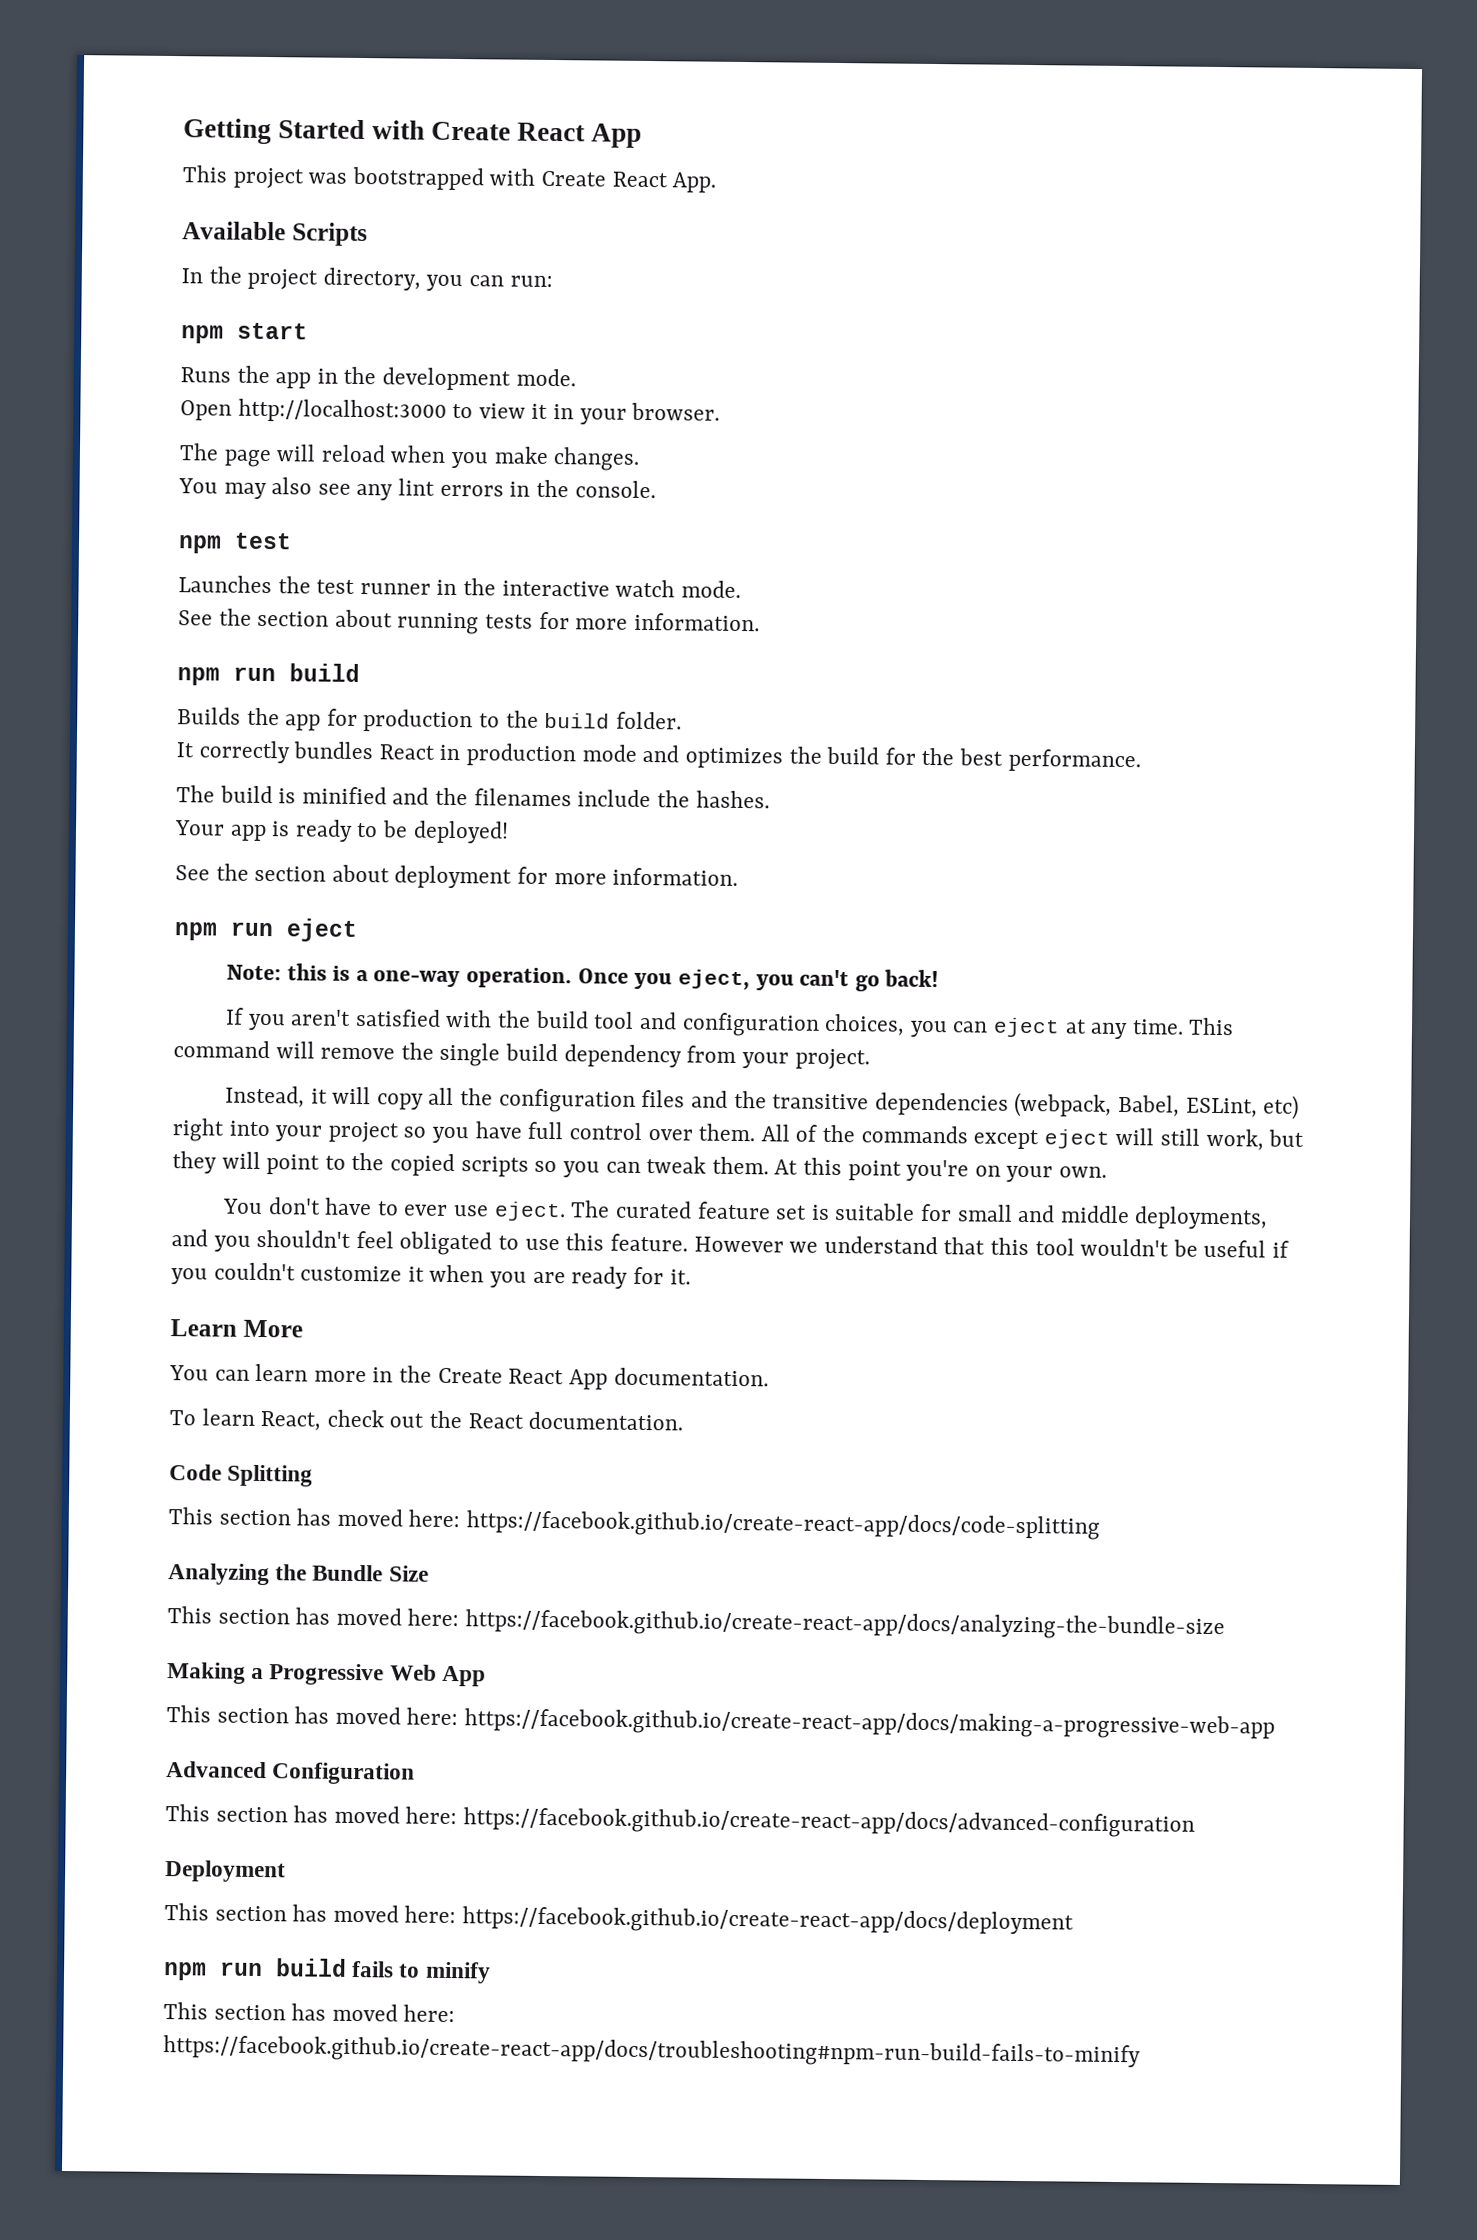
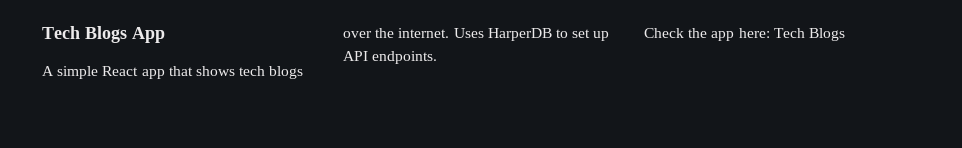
[183,118,643,148] [182,165,717,193] [182,221,368,247] [181,266,553,292] [181,322,308,344] [180,365,576,391] [180,398,721,425] [179,443,641,471] [178,477,656,501] [178,532,292,554] [178,575,741,598] [178,608,760,635] [177,663,360,686] [177,707,682,733] [176,740,1141,773] [176,785,770,809] [174,819,509,844] [175,863,739,889] [174,918,358,942] [225,963,940,992] [224,1007,1235,1040] [173,1040,870,1070] [224,1085,1300,1120] [172,1118,1305,1151] [172,1151,1108,1183] [221,1197,1269,1230] [171,1229,1290,1258] [171,1262,691,1289] [170,1319,303,1338] [169,1363,769,1390] [169,1408,684,1431] [169,1464,314,1487] [168,1507,1101,1540] [168,1563,429,1586] [167,1606,1226,1641] [167,1662,486,1687] [166,1705,1276,1740] [166,1761,416,1785] [165,1804,1196,1838] [164,1860,286,1883] [164,1903,1075,1936] [163,1958,491,1984] [163,2002,456,2023] [163,2035,1141,2069] Getting Started with Create React App // This project was bootstrapped with Create React App. // Available Scripts // In the project directory, you can run: // npm start // Runs the app in the development mode. // Open http://localhost:3000 to view it in your browser. // The page will reload when you make changes. // You may also see any lint errors in the console. // npm test // Launches the test runner in the interactive watch mode. // See the section about running tests for more information. // npm run build // Builds the app for production to the build folder. // It correctly bundles React in production mode and optimizes the build for the best performance. // The build is minified and the filenames include the hashes. // Your app is ready to be deployed! // See the section about deployment for more information. // npm run eject // Note: this is a one-way operation. Once you eject, you can't go back! // If you aren't satisfied with the build tool and configuration choices, you can eject at any time. This command will remove the single build dependency from your project. // Instead, it will copy all the configuration files and the transitive dependencies (webpack, Babel, ESLint, etc) right into your project so you have full control over them. All of the commands except eject will still work, but they will point to the copied scripts so you can tweak them. At this point you're on your own. // You don't have to ever use eject. The curated feature set is suitable for small and middle deployments, and you shouldn't feel obligated to use this feature. However we understand that this tool wouldn't be useful if you couldn't customize it when you are ready for it. // Learn More // You can learn more in the Create React App documentation. // To learn React, check out the React documentation. // Code Splitting // This section has moved here: https://facebook.github.io/create-react-app/docs/code-splitting // Analyzing the Bundle Size // This section has moved here: https://facebook.github.io/create-react-app/docs/analyzing-the-bundle-size // Making a Progressive Web App // This section has moved here: https://facebook.github.io/create-react-app/docs/making-a-progressive-web-app // Advanced Configuration // This section has moved here: https://facebook.github.io/create-react-app/docs/advanced-configuration // Deployment // This section has moved here: https://facebook.github.io/create-react-app/docs/deployment // npm run build fails to minify // This section has moved here: https://facebook.github.io/create-react-app/docs/troubleshooting#npm-run-build-fails-to-minify -> [42,26,165,43] [42,66,304,79] [343,28,610,41] [343,51,438,64] [644,28,845,41] Tech Blogs App // A simple React app that shows tech blogs over the internet. Uses HarperDB to set up API endpoints. // Check the app here: Tech Blogs

